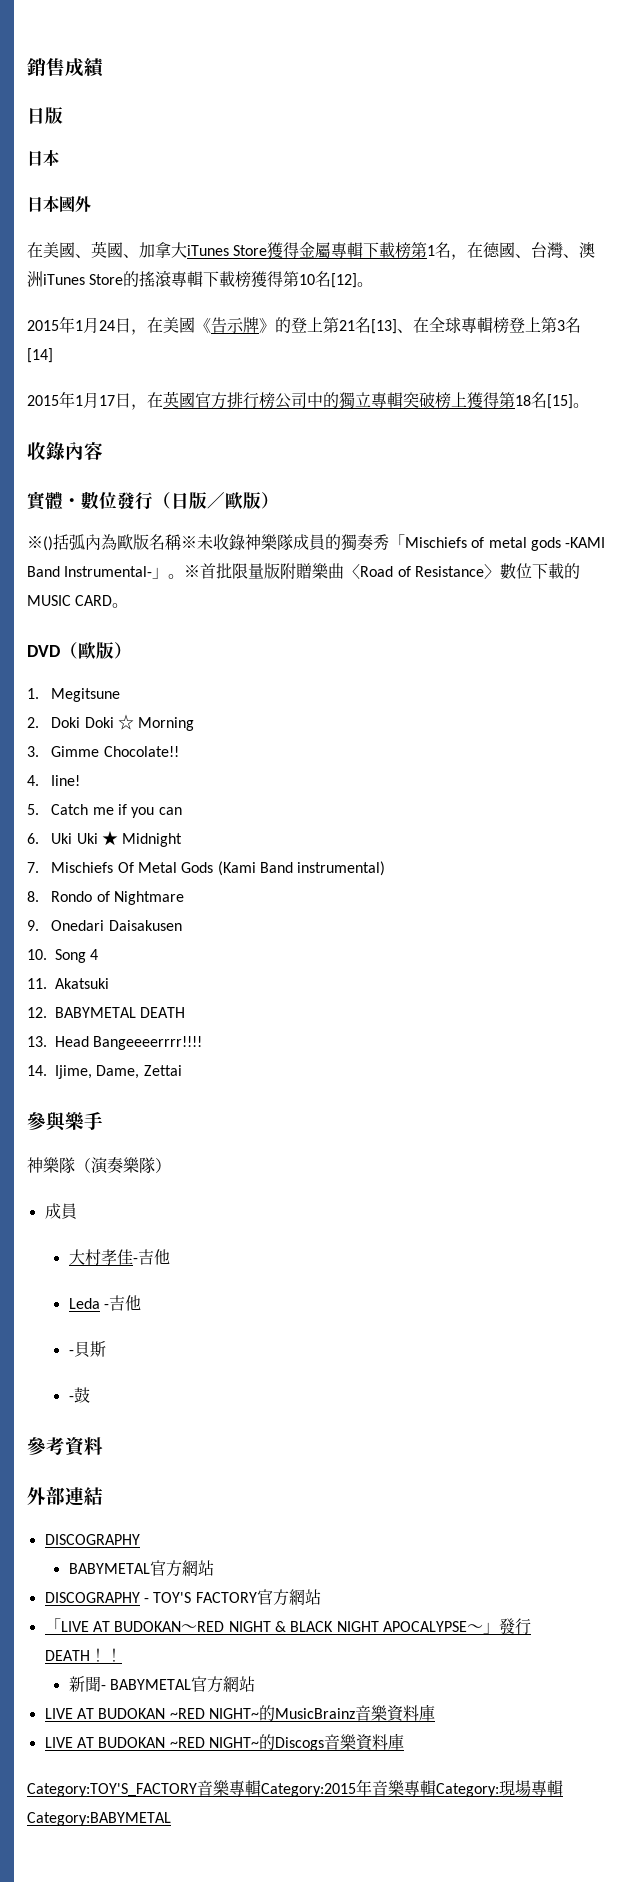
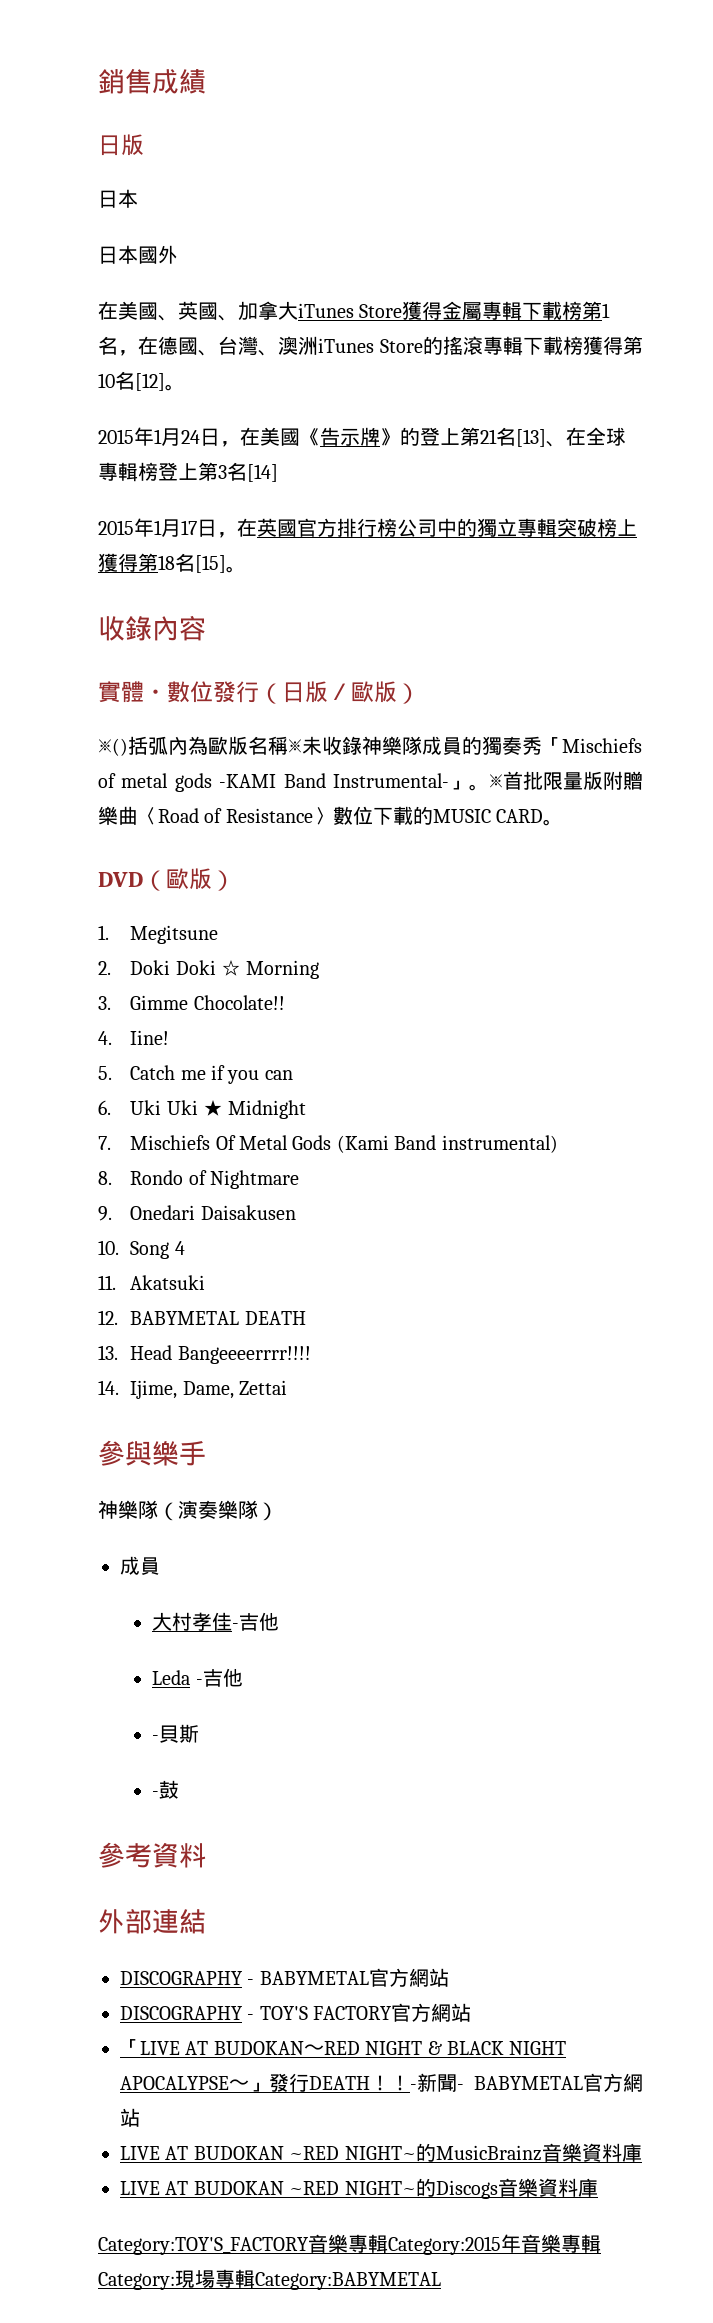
(140, 1539) // -> [247,1979,255,1985] -
(122, 1655) // -> [410,2084,417,2090] -

